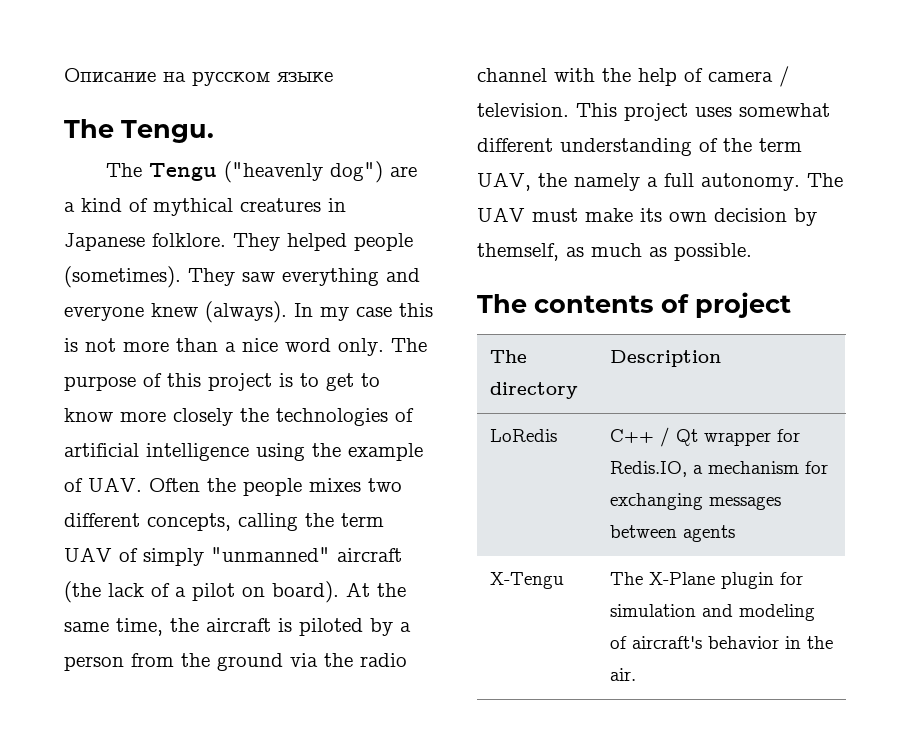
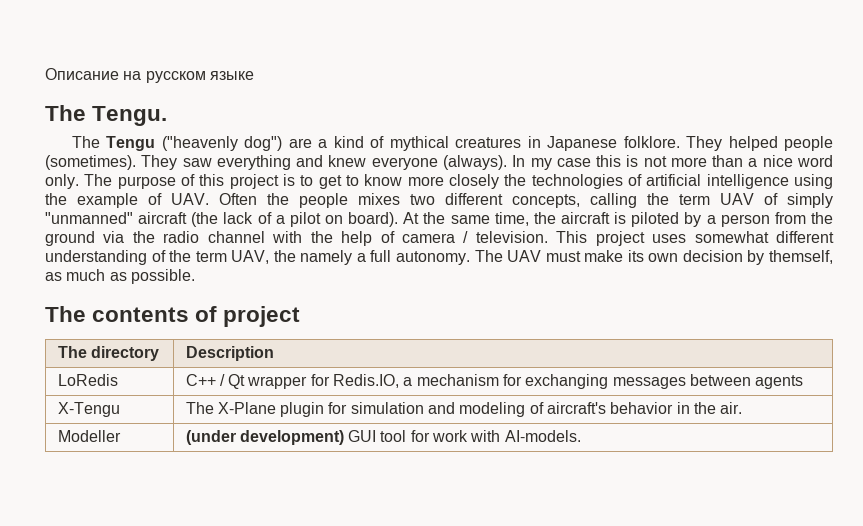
[64,303,198,321] everyone knew -> [328,155,438,170] knew everyone
(636, 674) none -> [57,430,121,442] [185,430,581,445] // Modeller | (under development) GUI tool for work with AI-models.

